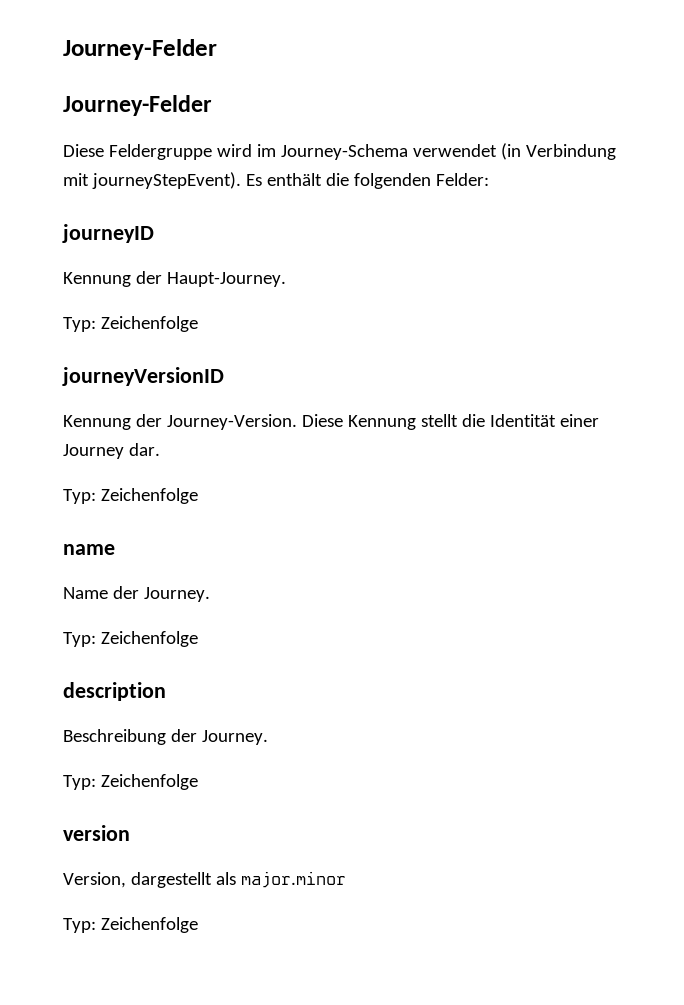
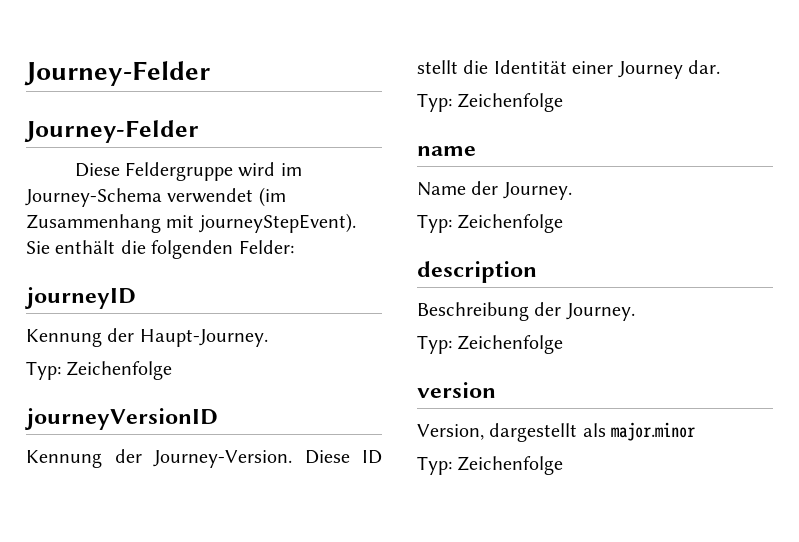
[500,143,616,160] (in Verbindung -> [258,187,286,207] [26,214,161,233] (im Zusammenhang
[245,174,262,186] Es -> [26,241,50,254] Sie
[347,415,416,430] Kennung -> [362,450,382,464] ID

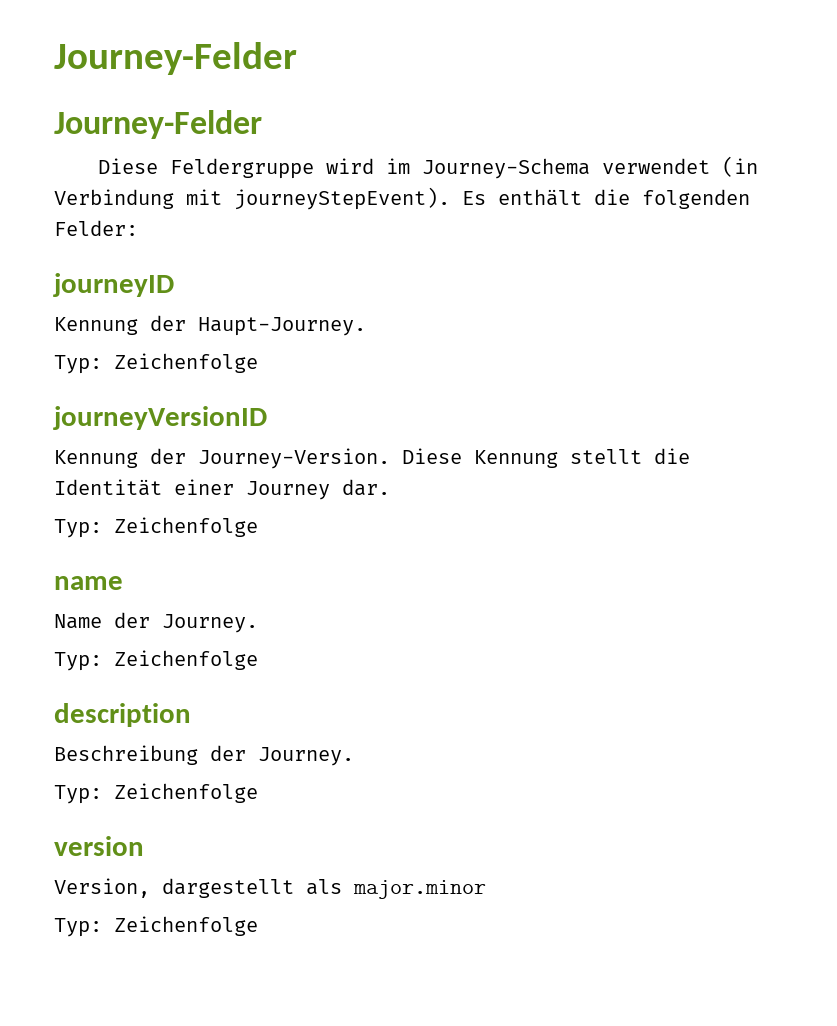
[258,187,286,207] [26,214,161,233] (im Zusammenhang -> [722,156,759,177] [54,189,174,209] (in Verbindung
[26,241,50,254] Sie -> [462,191,486,205] Es
[362,450,382,464] ID -> [474,450,558,468] Kennung

